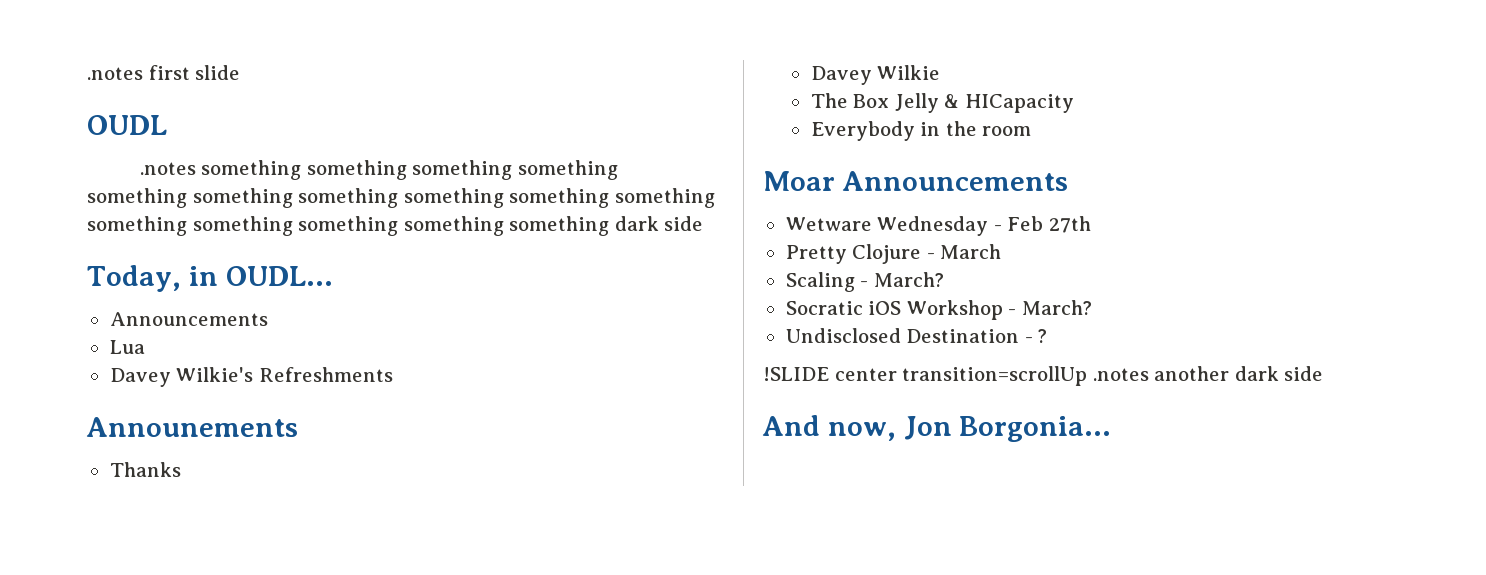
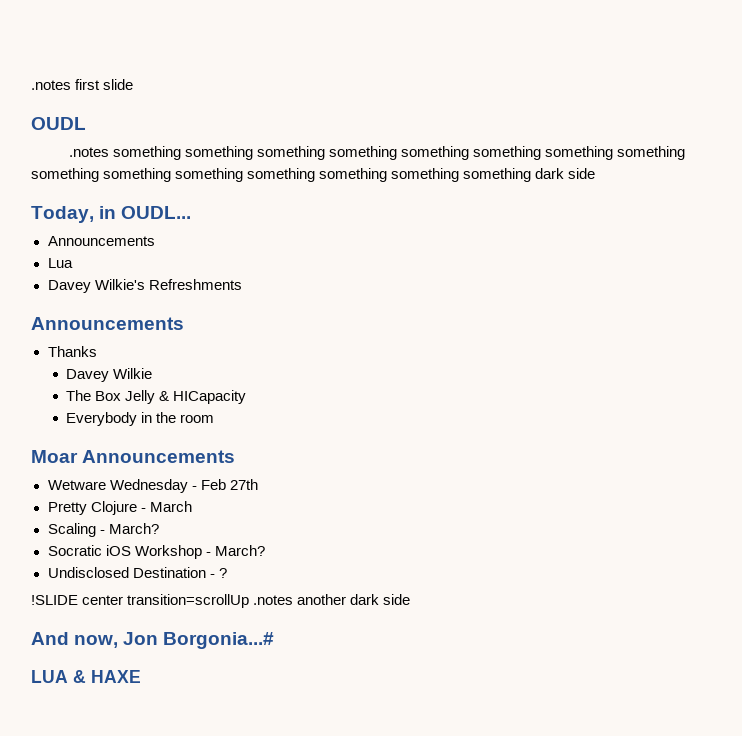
[86,417,298,437] Announements -> [31,317,184,330] Announcements
[959,416,1112,442] Borgonia... -> [163,632,275,649] [31,670,141,683] Borgonia...# // LUA & HAXE

